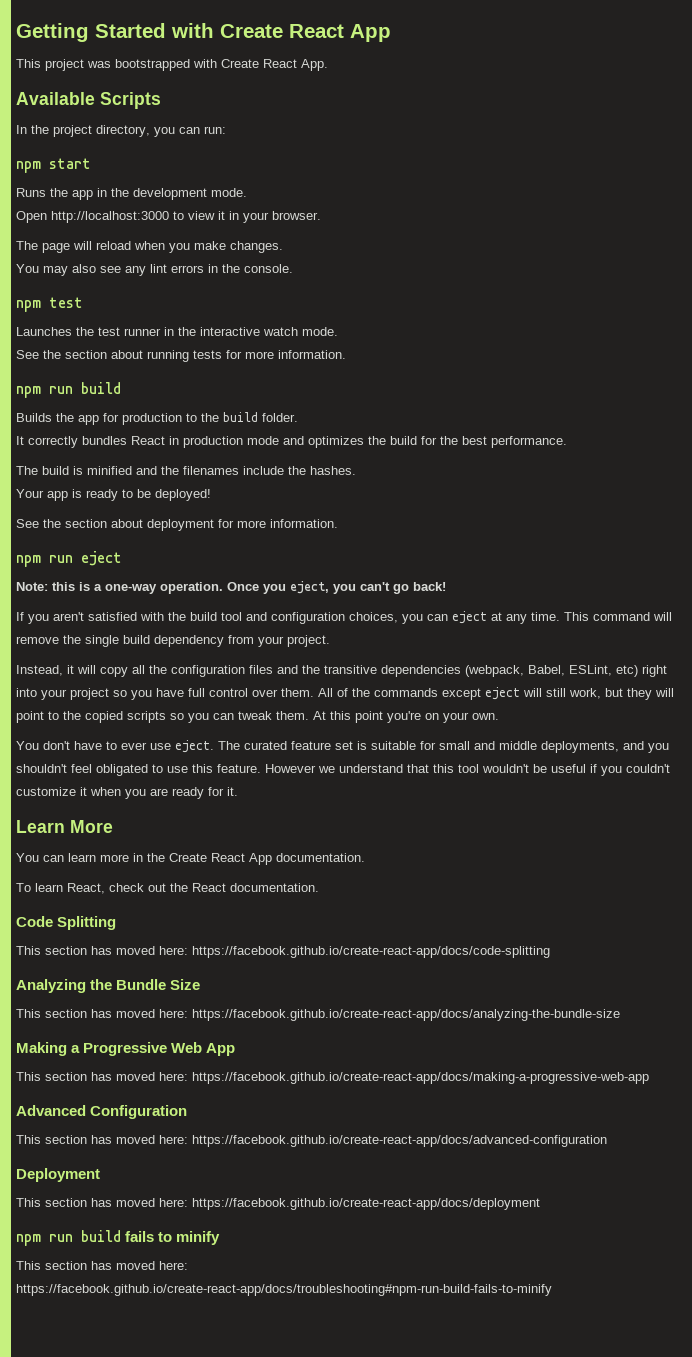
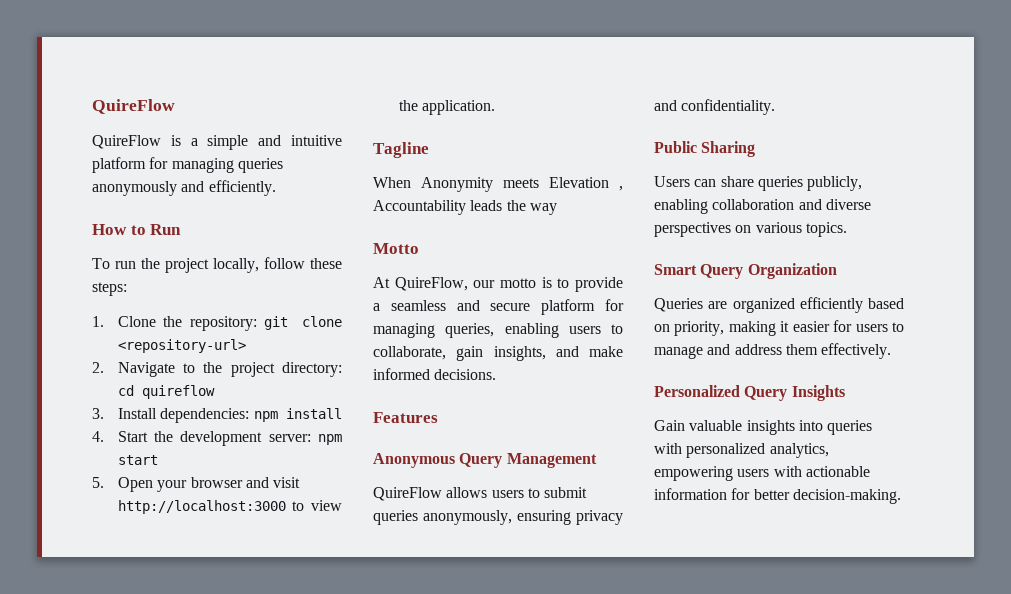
[16,23,391,42] [16,59,328,71] [16,92,161,109] [16,125,226,137] [16,158,91,173] [16,188,247,200] [16,211,321,223] [16,241,283,253] [16,264,293,276] [16,297,83,312] [16,327,338,336] [16,350,346,362] [16,382,121,398] [16,412,298,425] [16,436,567,448] [16,466,356,475] [16,489,211,501] [16,519,338,531] [16,551,122,567] [16,581,446,594] [16,611,672,624] [16,635,330,647] [16,665,667,677] [16,687,674,700] [16,711,499,723] [16,740,669,753] [16,764,670,776] [16,787,238,799] [16,820,113,833] [16,853,365,865] [16,883,319,894] [16,916,117,930] [16,946,550,958] [16,979,201,993] [16,1009,620,1021] [16,1042,236,1056] [16,1072,649,1084] [16,1105,188,1119] [16,1135,607,1147] [16,1168,100,1182] [16,1198,540,1210] [16,1230,221,1246] [16,1261,188,1270] [16,1284,552,1296] Getting Started with Create React App // This project was bootstrapped with Create React App. // Available Scripts // In the project directory, you can run: // npm start // Runs the app in the development mode. // Open http://localhost:3000 to view it in your browser. // The page will reload when you make changes. // You may also see any lint errors in the console. // npm test // Launches the test runner in the interactive watch mode. // See the section about running tests for more information. // npm run build // Builds the app for production to the build folder. // It correctly bundles React in production mode and optimizes the build for the best performance. // The build is minified and the filenames include the hashes. // Your app is ready to be deployed! // See the section about deployment for more information. // npm run eject // Note: this is a one-way operation. Once you eject, you can't go back! // If you aren't satisfied with the build tool and configuration choices, you can eject at any time. This command will remove the single build dependency from your project. // Instead, it will copy all the configuration files and the transitive dependencies (webpack, Babel, ESLint, etc) right into your project so you have full control over them. All of the commands except eject will still work, but they will point to the copied scripts so you can tweak them. At this point you're on your own. // You don't have to ever use eject. The curated feature set is suitable for small and middle deployments, and you shouldn't feel obligated to use this feature. However we understand that this tool wouldn't be useful if you couldn't customize it when you are ready for it. // Learn More // You can learn more in the Create React App documentation. // To learn React, check out the React documentation. // Code Splitting // This section has moved here: https://facebook.github.io/create-react-app/docs/code-splitting // Analyzing the Bundle Size // This section has moved here: https://facebook.github.io/create-react-app/docs/analyzing-the-bundle-size // Making a Progressive Web App // This section has moved here: https://facebook.github.io/create-react-app/docs/making-a-progressive-web-app // Advanced Configuration // This section has moved here: https://facebook.github.io/create-react-app/docs/advanced-configuration // Deployment // This section has moved here: https://facebook.github.io/create-react-app/docs/deployment // npm run build fails to minify // This section has moved here: https://facebook.github.io/create-react-app/docs/troubleshooting#npm-run-build-fails-to-minify -> [92,99,175,114] [92,135,342,150] [92,157,283,173] [92,180,276,196] [92,224,182,235] [92,257,342,273] [92,282,127,296] [92,316,342,331] [117,339,246,353] [92,362,342,377] [117,385,215,399] [92,408,342,423] [92,431,342,446] [117,455,158,465] [92,477,301,492] [117,500,342,514] [398,100,496,115] [373,142,429,158] [373,177,623,192] [373,200,557,215] [373,243,419,254] [373,277,623,292] [373,299,624,315] [373,323,623,338] [373,346,623,361] [373,368,497,380] [373,412,438,423] [373,453,597,468] [373,487,588,501] [373,510,623,525] [654,99,776,115] [654,141,756,157] [654,176,863,191] [654,199,871,214] [654,222,847,237] [654,263,837,279] [654,297,904,313] [654,320,904,336] [654,343,892,359] [654,385,845,401] [654,420,873,435] [654,443,829,458] [654,466,870,481] [654,488,901,504] QuireFlow // QuireFlow is a simple and intuitive platform for managing queries anonymously and efficiently. // How to Run // To run the project locally, follow these steps: // 1. Clone the repository: git clone <repository-url> // 2. Navigate to the project directory: cd quireflow // 3. Install dependencies: npm install // 4. Start the development server: npm start // 5. Open your browser and visit http://localhost:3000 to view the application. // Tagline // When Anonymity meets Elevation , Accountability leads the way // Motto // At QuireFlow, our motto is to provide a seamless and secure platform for managing queries, enabling users to collaborate, gain insights, and make informed decisions. // Features // Anonymous Query Management // QuireFlow allows users to submit queries anonymously, ensuring privacy and confidentiality. // Public Sharing // Users can share queries publicly, enabling collaboration and diverse perspectives on various topics. // Smart Query Organization // Queries are organized efficiently based on priority, making it easier for users to manage and address them effectively. // Personalized Query Insights // Gain valuable insights into queries with personalized analytics, empowering users with actionable information for better decision-making.

